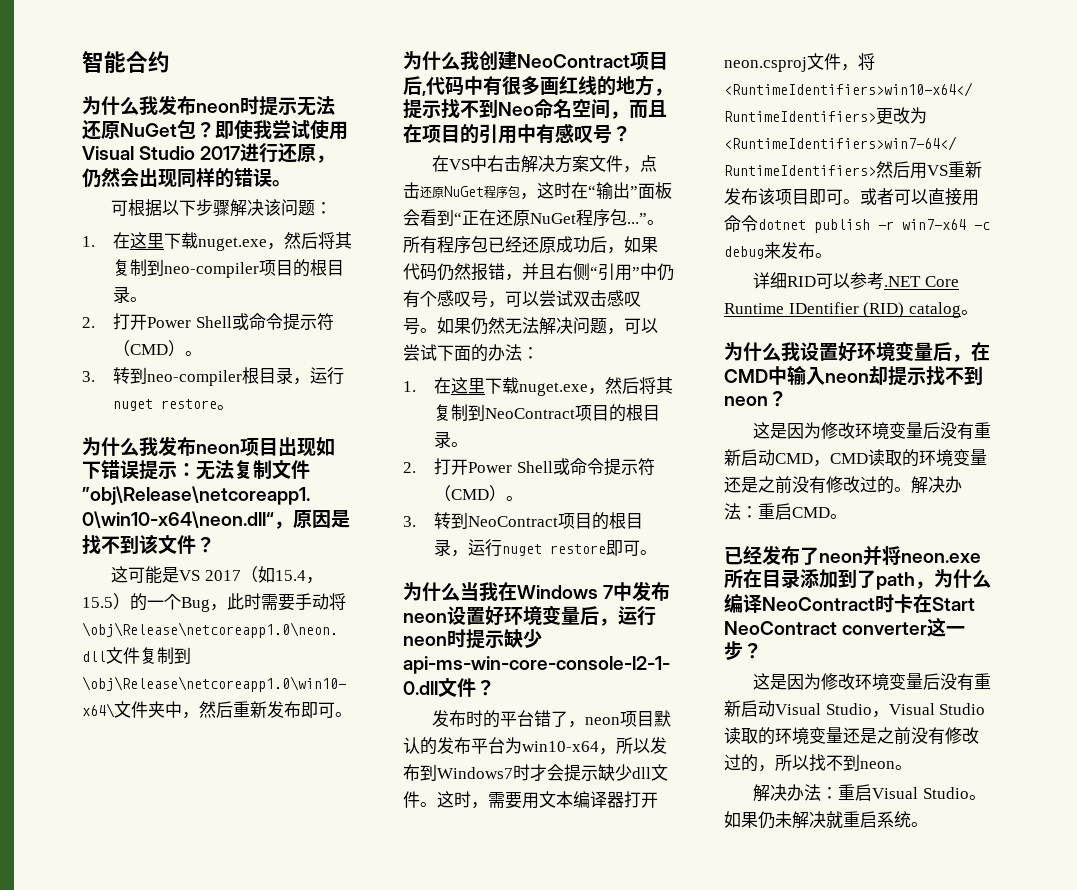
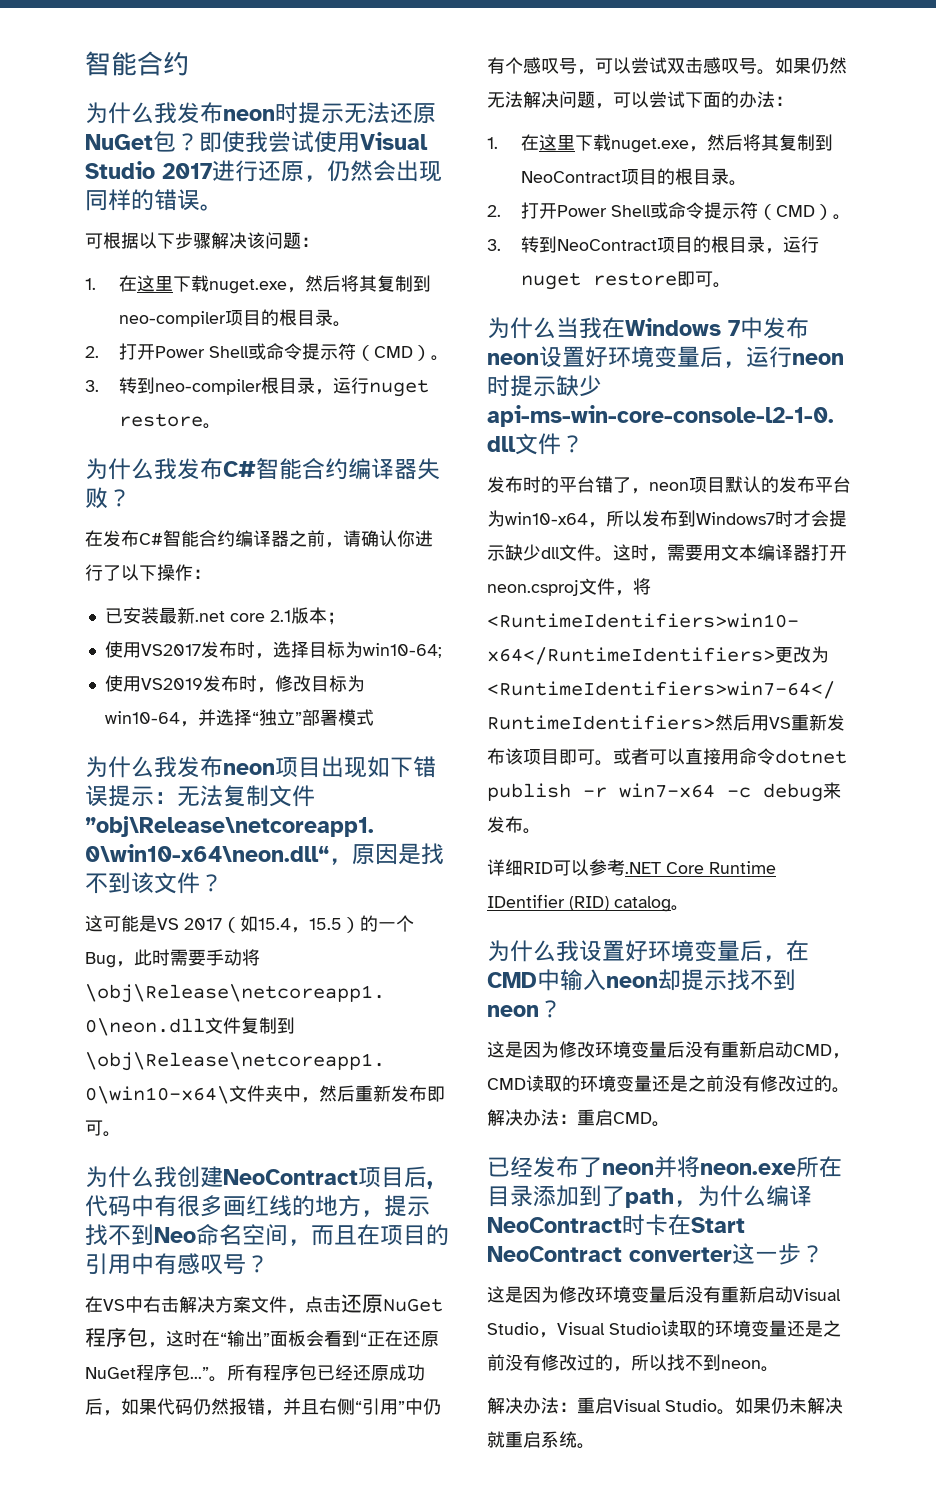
(235, 407) none -> [85,458,440,480] [85,487,131,509] [85,530,433,548] [85,564,211,581] [104,607,345,625] [104,641,442,659] [104,675,365,693] [104,709,374,727] // 为什么我发布C#智能合约编译器失败？ // 在发布C#智能合约编译器之前，请确认你进行了以下操作： // 已安装最新.net core 2.1版本； // 使用VS2017发布时，选择目标为win10-64; // 使用VS2019发布时，修改目标为win10-64，并选择“独立”部署模式

